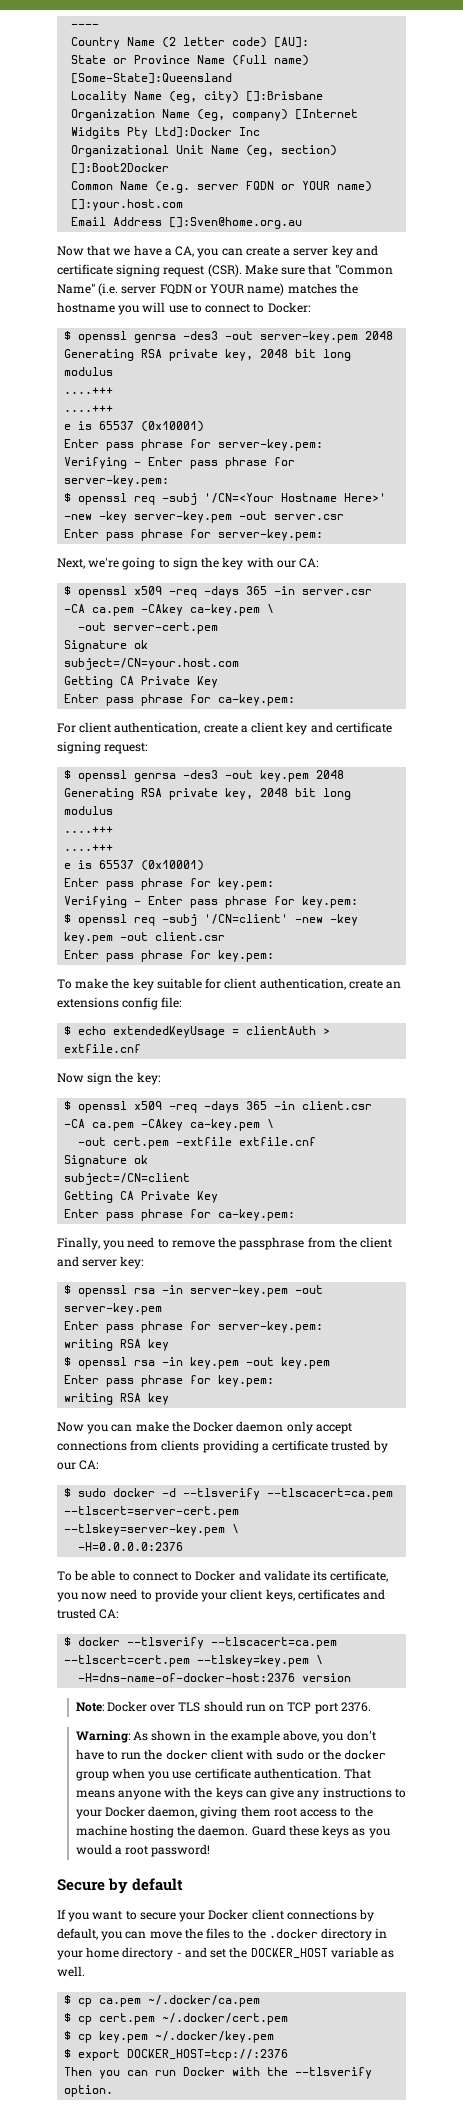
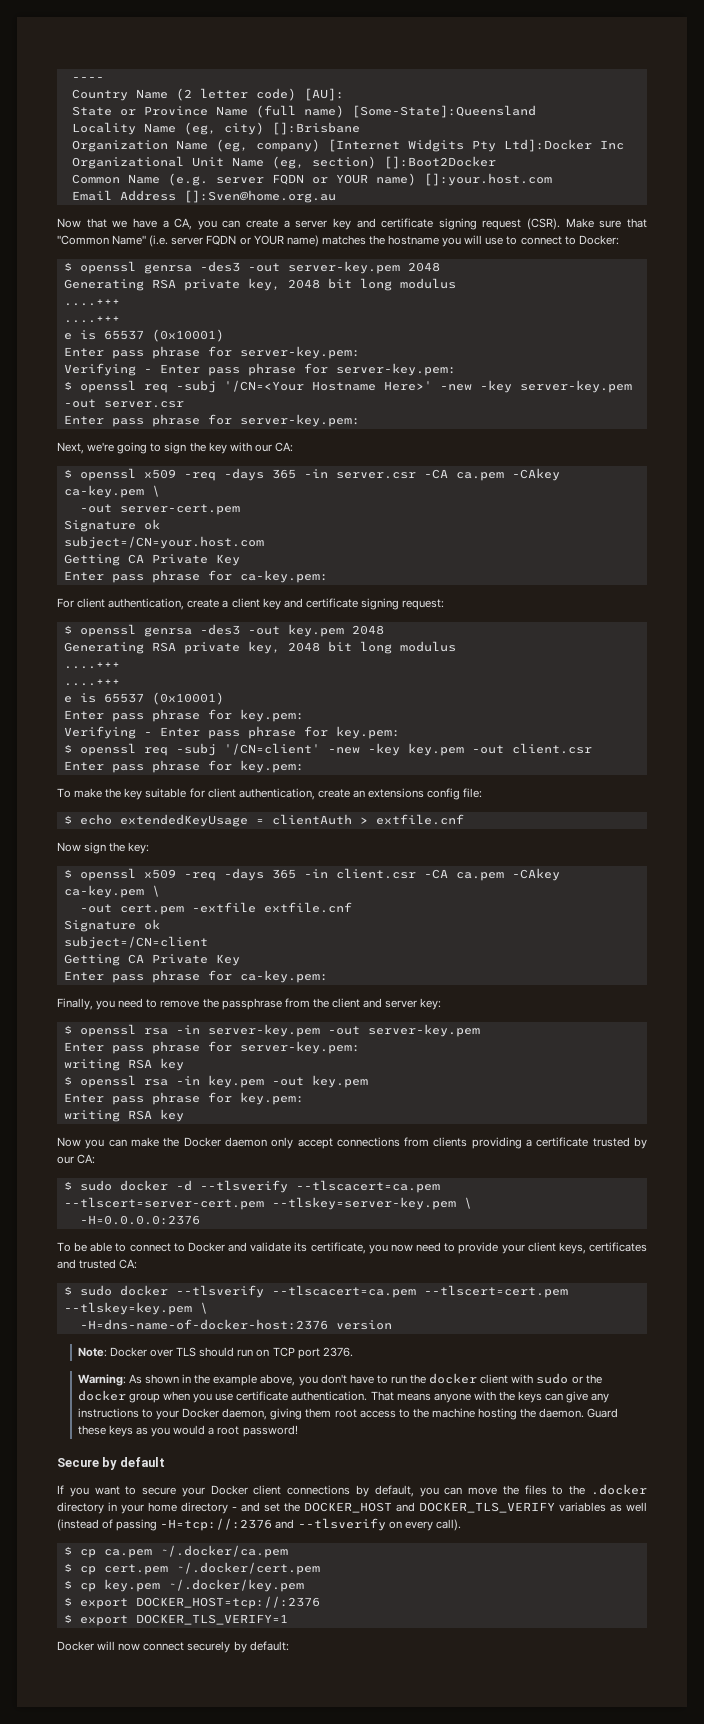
(72, 1641) none -> [79,1285,112,1296] sudo
[330,1947,395,1958] [57,1966,85,1977] variable as well. -> [396,1502,647,1513] [57,1518,461,1531] and DOCKER_TLS_VERIFY variables as well (instead of passing -H=tcp://:2376 and --tlsverify on every call).
[64,2067,373,2079] [64,2085,114,2097] Then you can run Docker with the --tlsverify option. -> [63,1614,288,1626] [57,1641,289,1653] $ export DOCKER_TLS_VERIFY=1 // Docker will now connect securely by default:

